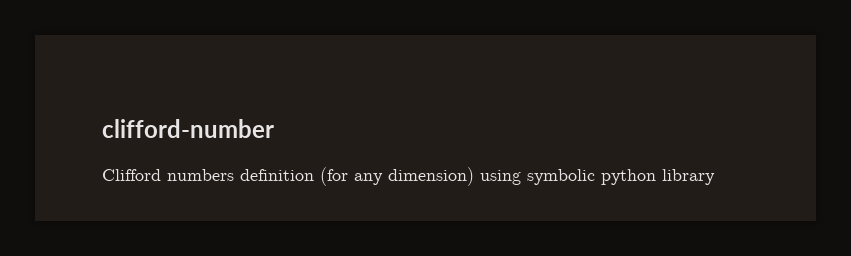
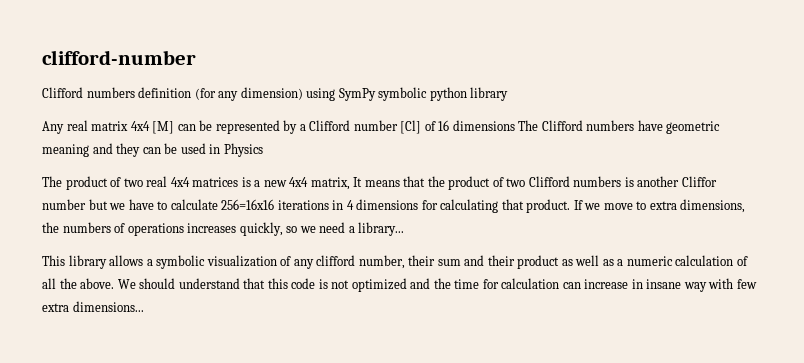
(521, 177) none -> [338,88,376,101] SymPy
(715, 177) none -> [42,120,721,134] [42,143,263,157] [42,176,717,190] [42,199,746,213] [42,222,405,236] [42,255,748,269] [42,278,757,292] [42,301,144,312] // Any real matrix 4x4 [M] can be represented by a Clifford number [Cl] of 16 dimensions The Clifford numbers have geometric meaning and they can be used in Physics // The product of two real 4x4 matrices is a new 4x4 matrix, It means that the product of two Clifford numbers is another Cliffor number but we have to calculate 256=16x16 iterations in 4 dimensions for calculating that product. If we move to extra dimensions, the numbers of operations increases quickly, so we need a library... // This library allows a symbolic visualization of any clifford number, their sum and their product as well as a numeric calculation of all the above. We should understand that this code is not optimized and the time for calculation can increase in insane way with few extra dimensions...

